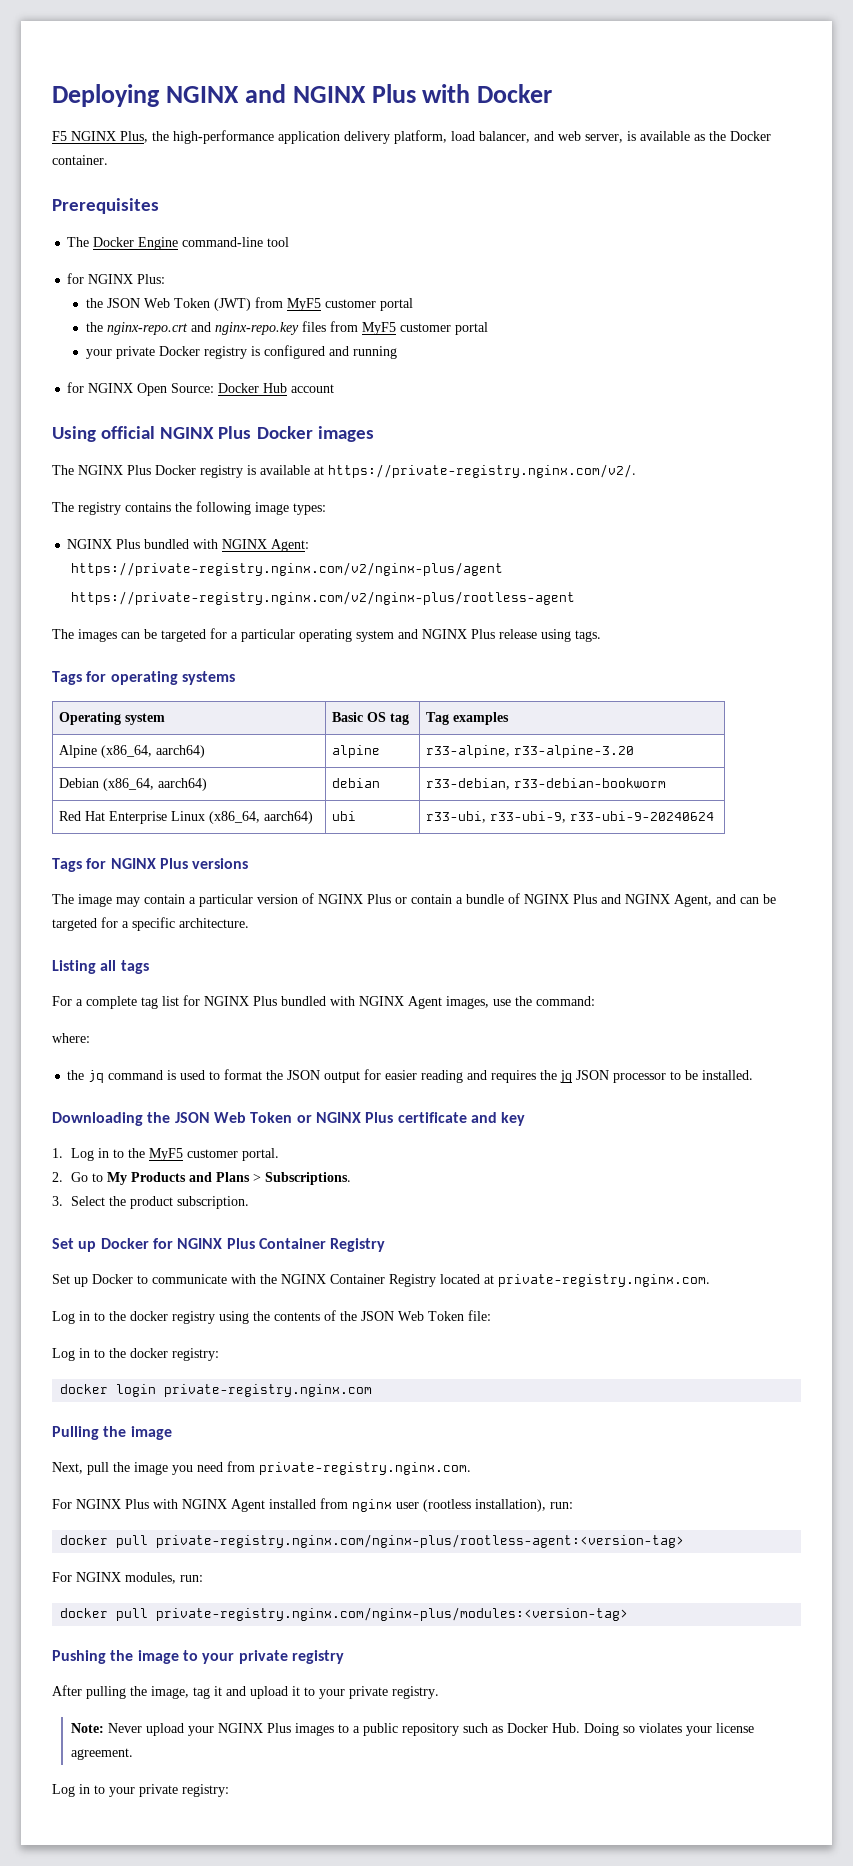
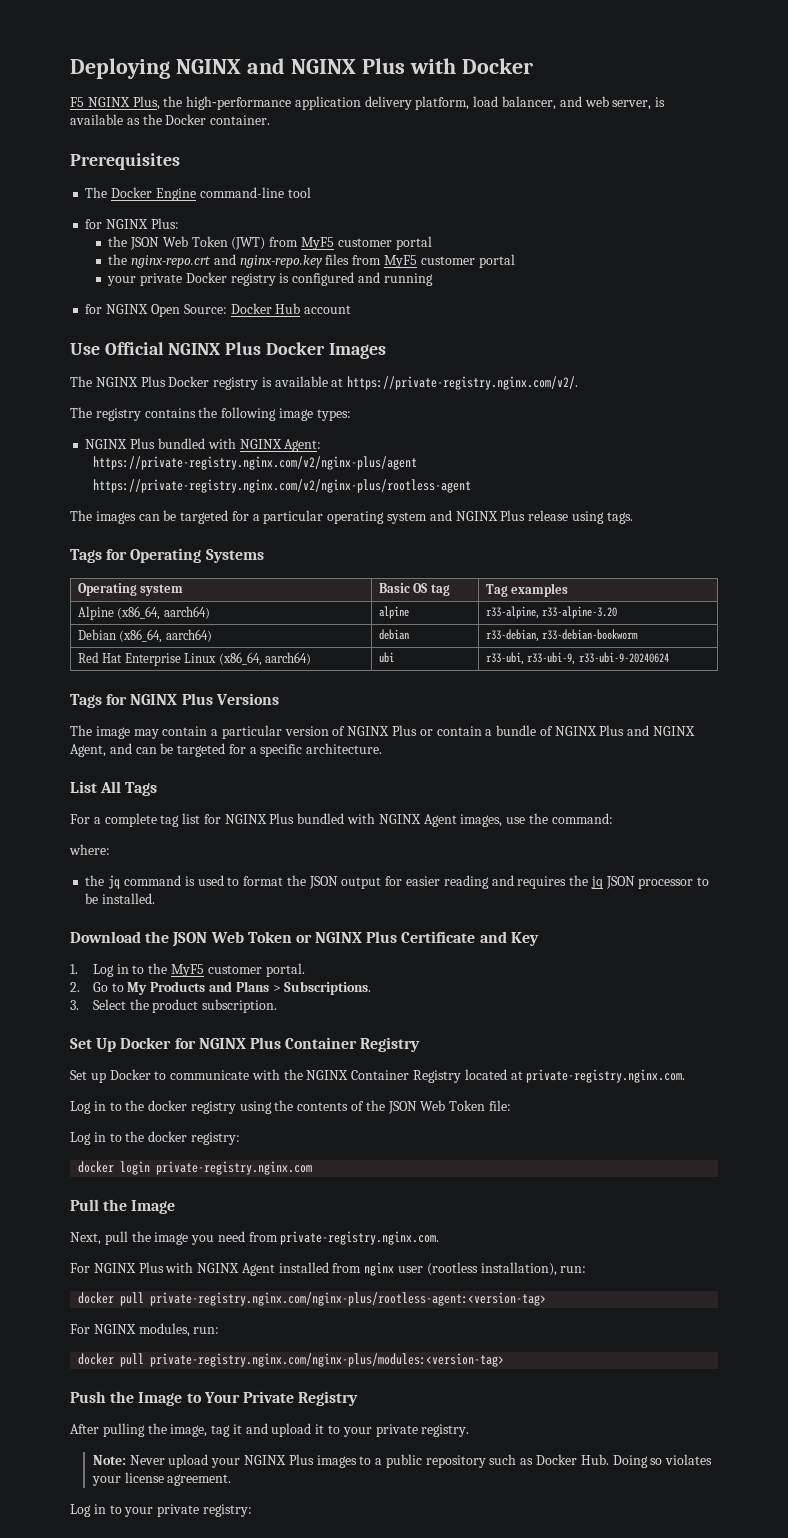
[52,426,374,442] Using official NGINX Plus Docker images -> [70,342,386,359] Use Official NGINX Plus Docker Images
[110,671,235,685] operating systems -> [130,548,264,563] Operating Systems
[192,858,249,869] versions -> [215,693,279,705] Versions
[52,960,149,974] Listing all tags -> [70,781,158,796] List All Tags
[52,1112,143,1126] Downloading -> [70,931,141,943] Download
[397,1112,526,1126] certificate and key -> [401,931,539,946] Certificate and Key
[78,1241,97,1252] up -> [96,1038,117,1052] Up
[52,1426,172,1440] Pulling the image -> [70,1199,176,1214] Pull the Image
[52,1650,344,1664] Pushing the image to your private registry -> [70,1391,359,1406] Push the Image to Your Private Registry

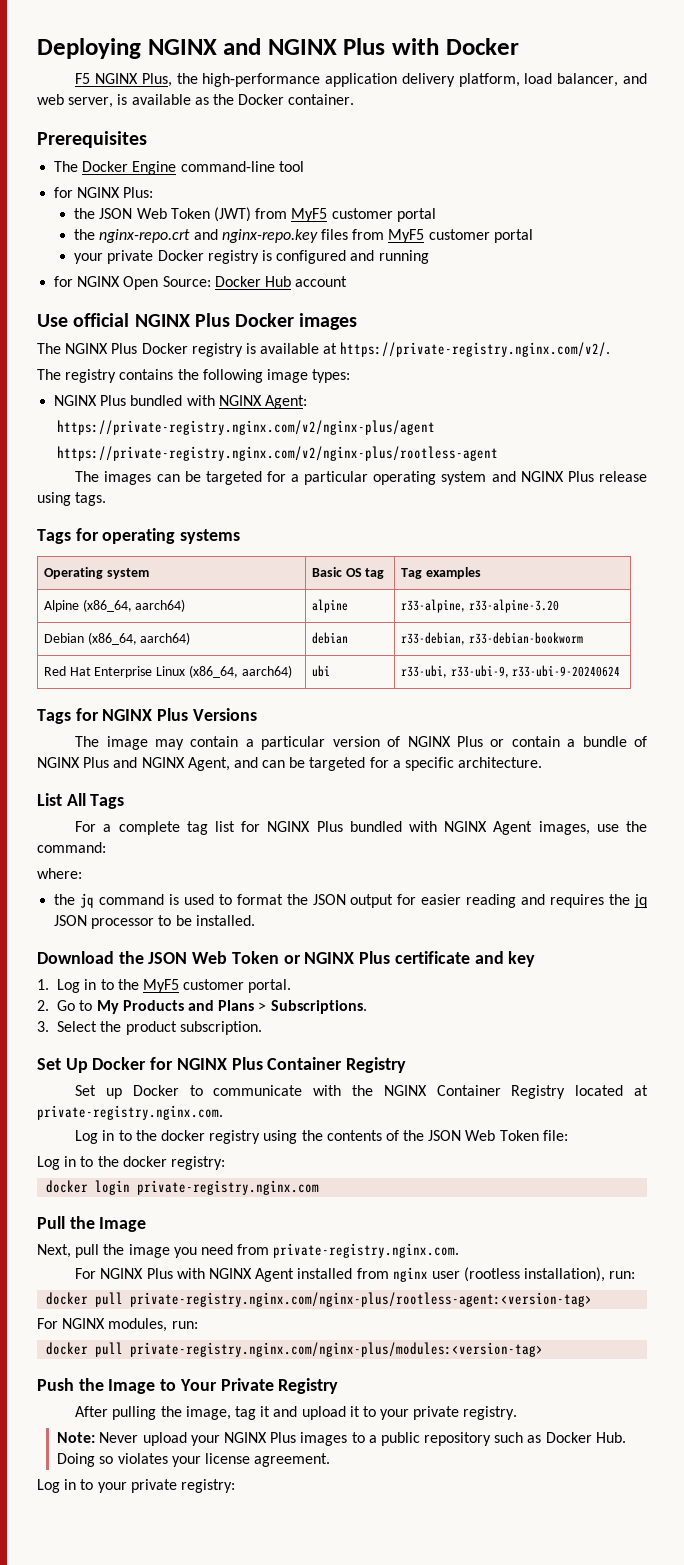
[104,342,386,359] Official NGINX Plus Docker Images -> [73,313,358,330] official NGINX Plus Docker images
[130,548,264,563] Operating Systems -> [102,528,241,544] operating systems
[401,931,539,946] Certificate and Key -> [394,951,536,967] certificate and key

